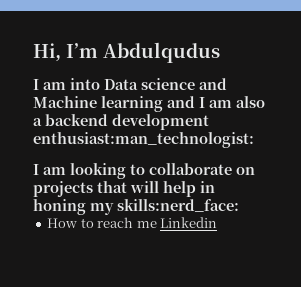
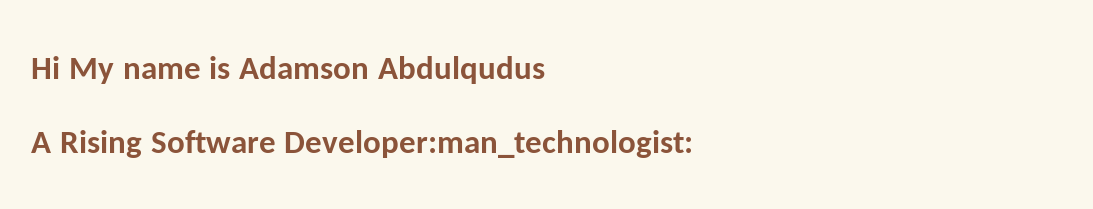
[33,42,220,63] [33,78,227,90] [33,96,265,112] [33,114,209,130] [33,132,254,148] [33,163,255,179] [33,181,215,197] [33,199,239,215] [47,217,218,228] Hi, I’m Abdulqudus // I am into Data science and Machine learning and I am also a backend development enthusiast:man_technologist: // I am looking to collaborate on projects that will help in honing my skills:nerd_face: // How to reach me Linkedin -> [31,56,545,84] [31,130,694,158] Hi My name is Adamson Abdulqudus // A Rising Software Developer:man_technologist:

